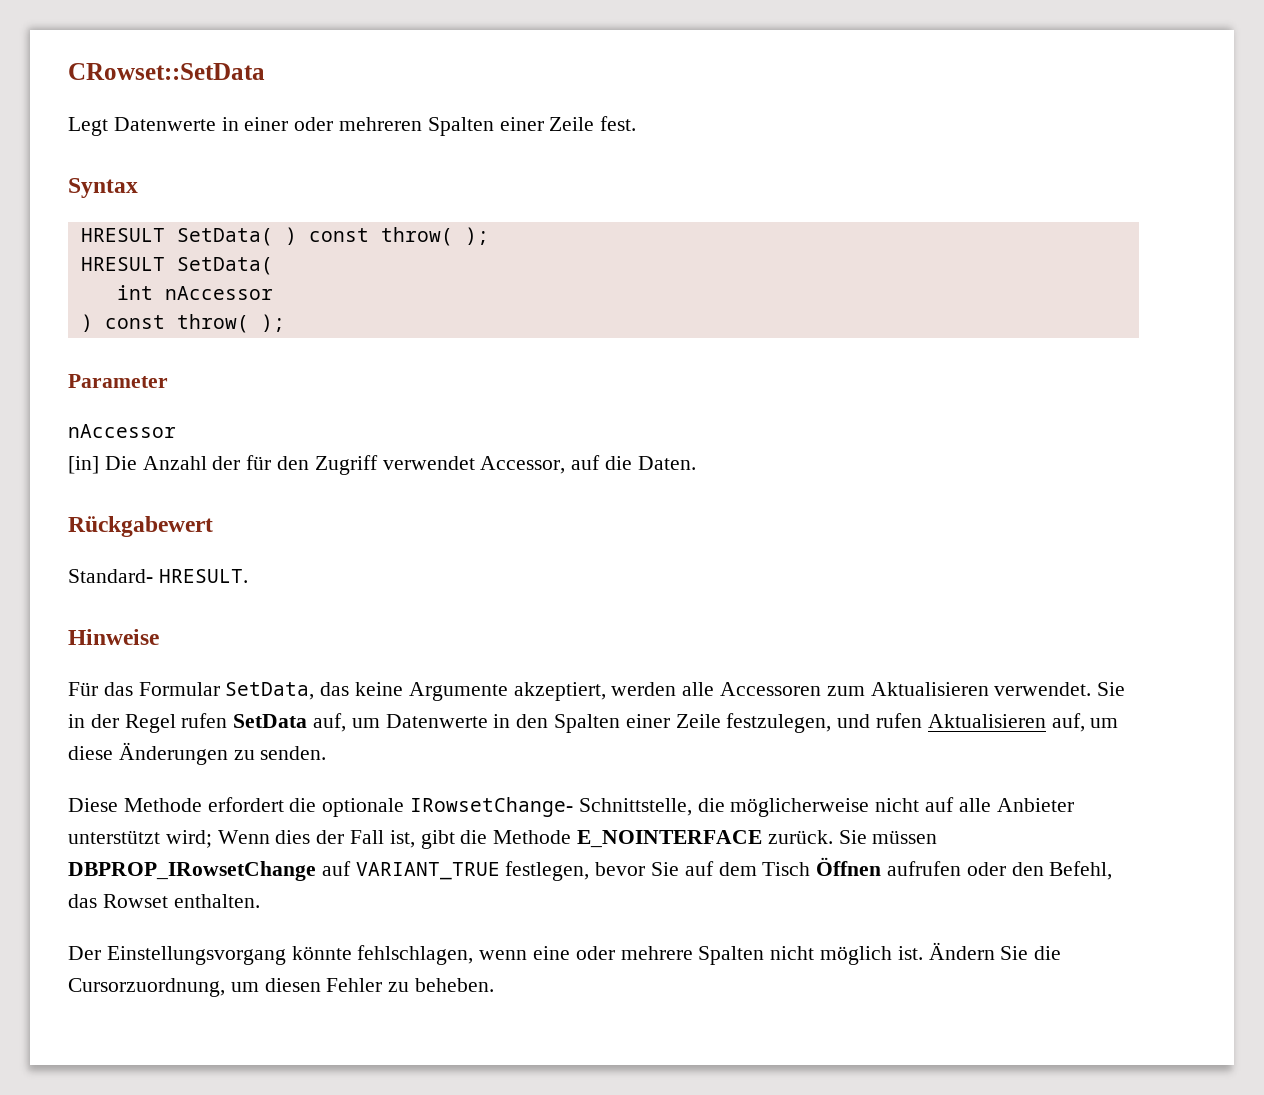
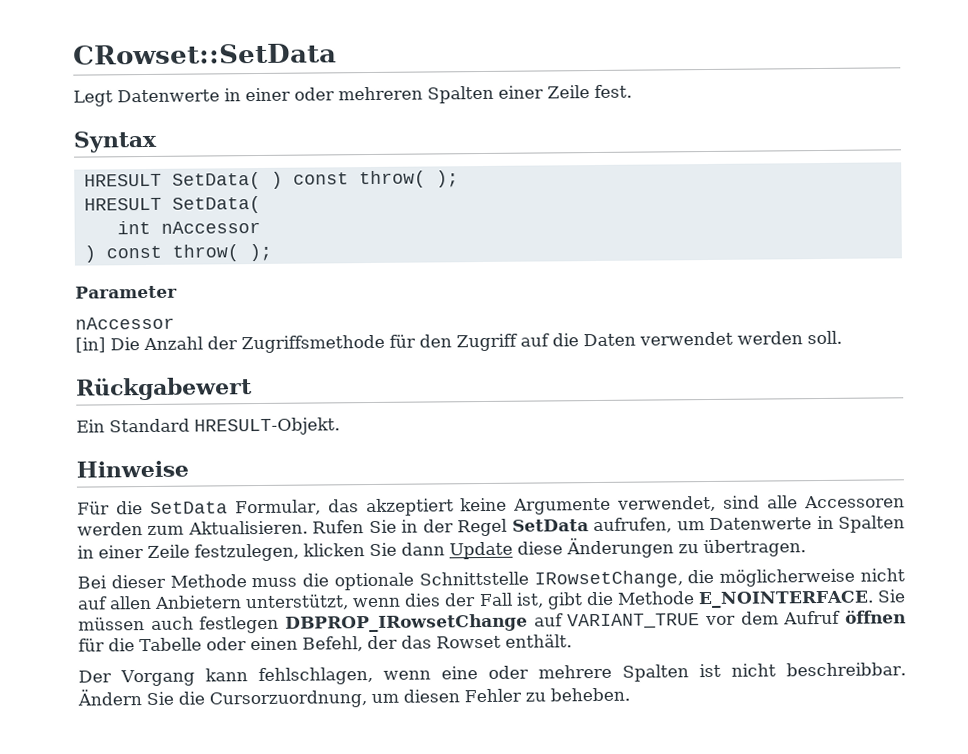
(241, 463) none -> [241,334,385,354] Zugriffsmethode
[382,455,696,474] [68,516,213,537] [68,569,248,583] [68,629,159,645] [68,682,1092,701] verwendet Accessor, auf die Daten. // Rückgabewert // Standard- HRESULT. // Hinweise // Für das Formular SetData, das keine Argumente akzeptiert, werden alle Accessoren zum Aktualisieren verwendet. -> [520,330,842,347] [75,377,253,401] [76,417,340,436] [76,460,189,478] [77,495,906,517] [77,520,365,536] auf die Daten verwendet werden soll. // Rückgabewert // Ein Standard HRESULT-Objekt. // Hinweise // Für die SetData Formular, das akzeptiert keine Argumente verwendet, sind alle Accessoren werden zum Aktualisieren. Rufen
[181,713,347,732] rufen SetData auf, -> [511,517,673,534] SetData aufrufen,
[516,714,621,733] den Spalten -> [837,515,905,533] [77,545,94,559] Spalten in
[837,713,1119,732] [68,742,327,765] [68,797,1074,817] [68,830,270,848] und rufen Aktualisieren auf, um diese Änderungen zu senden. // Diese Methode erfordert die optionale IRowsetChange- Schnittstelle, die möglicherweise nicht auf alle Anbieter unterstützt wird; Wenn -> [303,537,806,560] [77,568,905,591] [77,594,402,611] klicken Sie dann Update diese Änderungen zu übertragen. // Bei dieser Methode muss die optionale Schnittstelle IRowsetChange, die möglicherweise nicht auf allen Anbietern unterstützt, wenn
[577,830,938,848] [68,857,1113,881] E_NOINTERFACE zurück. Sie müssen DBPROP_IRowsetChange auf VARIANT_TRUE festlegen, bevor Sie auf dem Tisch Öffnen aufrufen oder den Befehl, -> [697,589,906,609] [78,610,906,634] [78,635,398,652] E_NOINTERFACE. Sie müssen auch festlegen DBPROP_IRowsetChange auf VARIANT_TRUE vor dem Aufruf öffnen für die Tabelle oder einen Befehl, der
[173,894,260,908] enthalten. -> [504,634,572,648] enthält.
[106,946,352,965] Einstellungsvorgang könnte -> [120,668,248,687] Vorgang kann
[770,946,923,965] nicht möglich ist. -> [699,662,907,678] ist nicht beschreibbar.

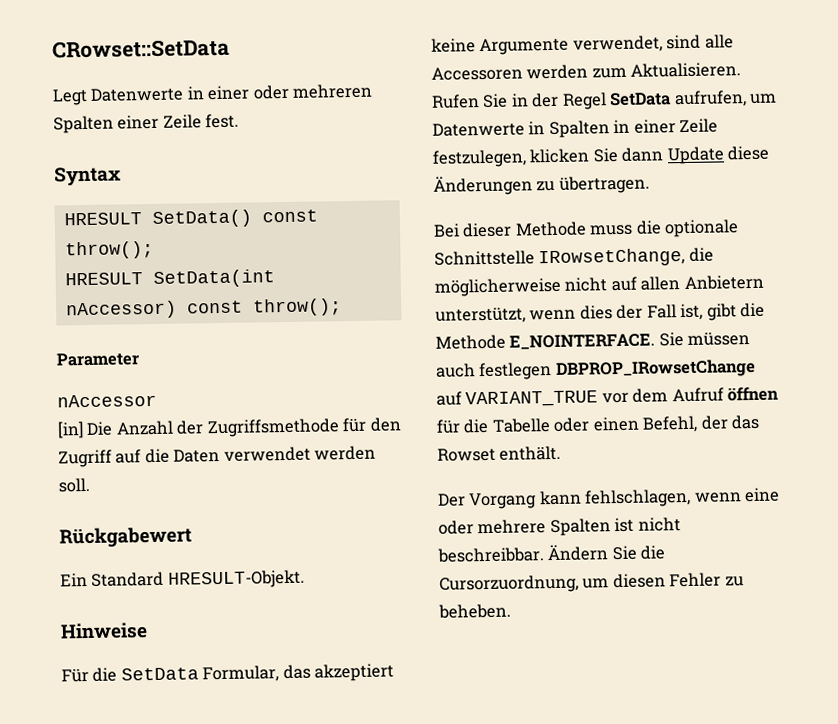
[171,170,459,190] [83,195,261,214] [116,220,261,235] [83,243,272,263] SetData( ) const throw( ); // HRESULT SetData( // int nAccessor // ) const throw( ); -> [151,209,318,228] [64,240,154,260] [64,269,275,288] [65,298,342,320] SetData() const throw(); // HRESULT SetData(int nAccessor) const throw();

